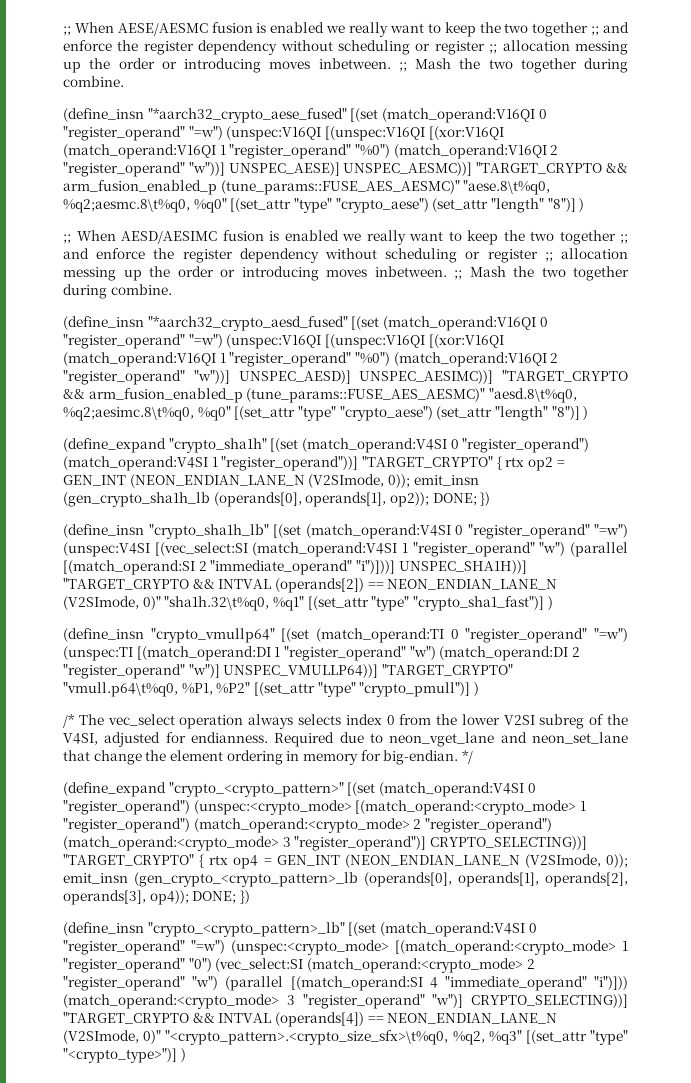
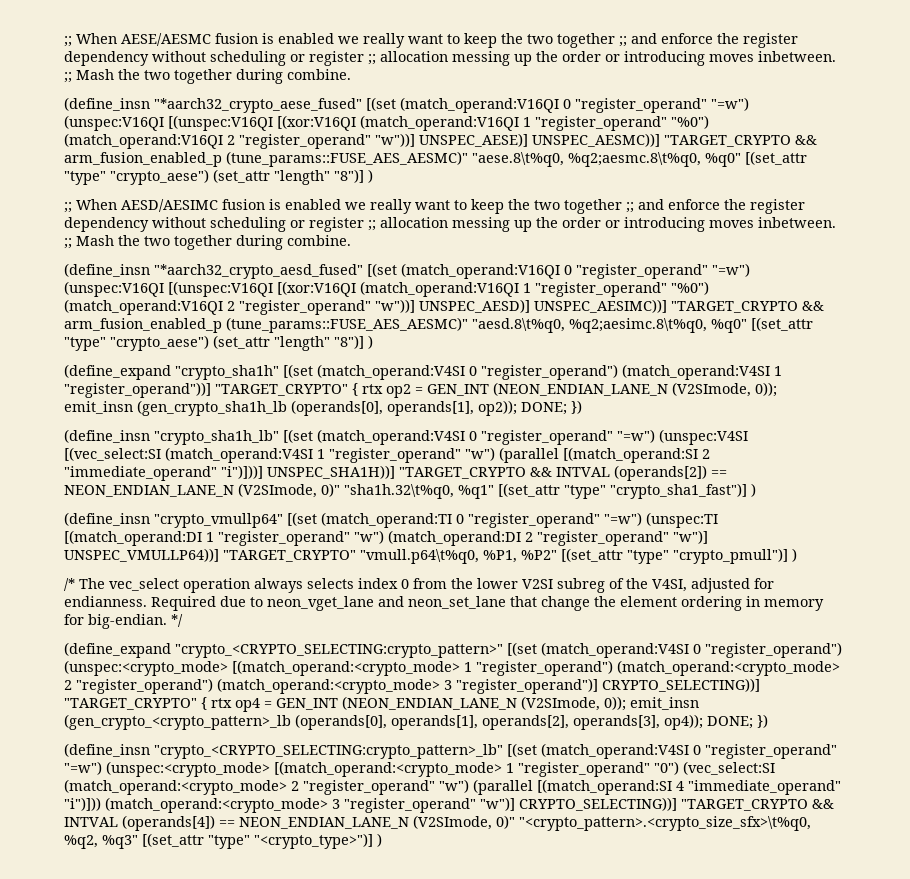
[168,782,344,797] "crypto_<crypto_pattern>" -> [175,644,503,658] "crypto_<CRYPTO_SELECTING:crypto_pattern>"
[147,922,345,937] "crypto_<crypto_pattern>_lb" -> [154,744,503,759] "crypto_<CRYPTO_SELECTING:crypto_pattern>_lb"

